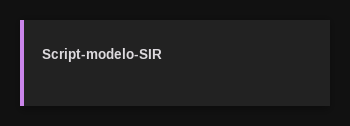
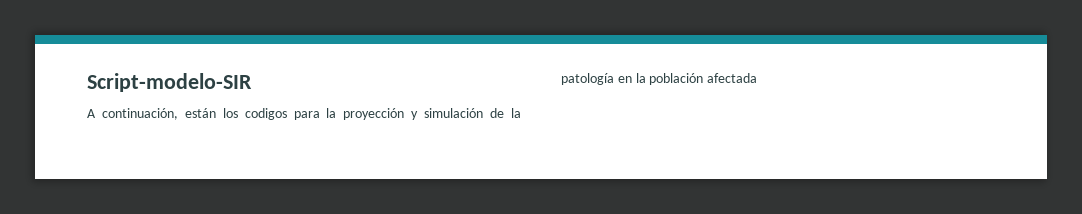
(162, 55) none -> [87,108,521,120] [561,73,758,85] // A continuación, están los codigos para la proyección y simulación de la patología en la población afectada

